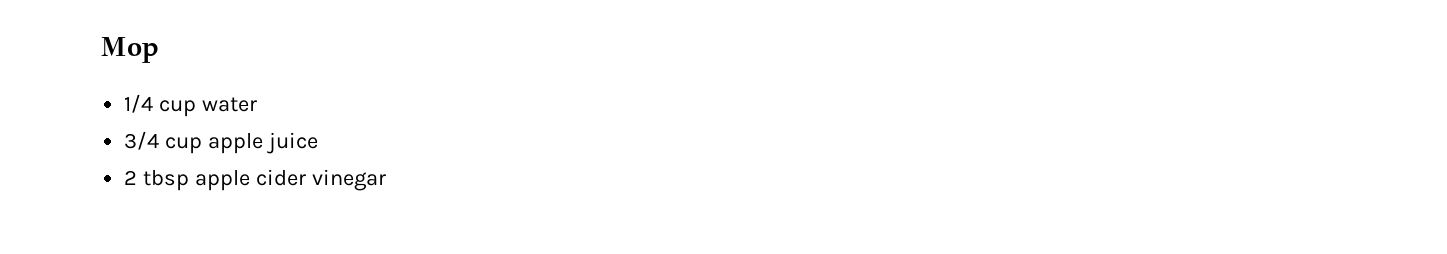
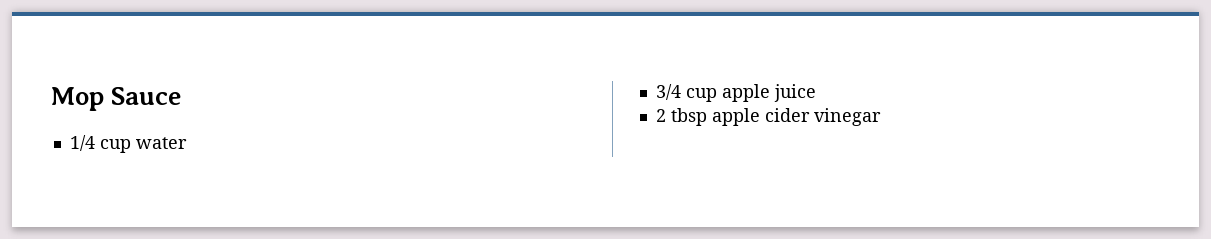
(159, 50) none -> [111,87,182,105] Sauce

